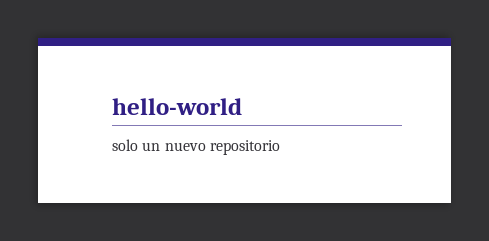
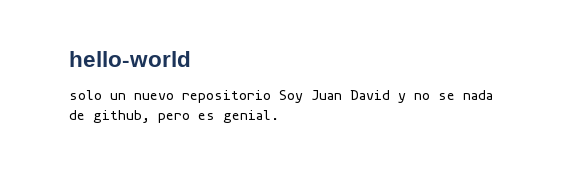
(280, 147) none -> [279,90,493,103] [69,110,279,123] Soy Juan David y no se nada de github, pero es genial.

